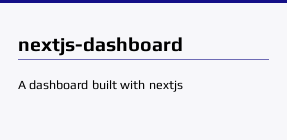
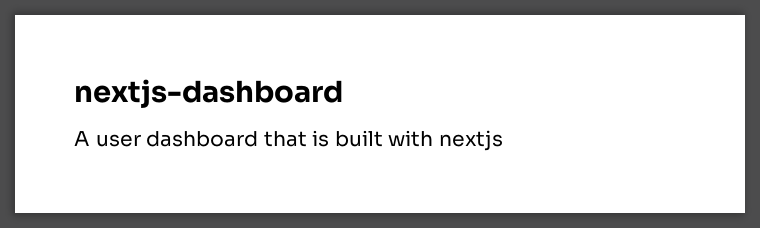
[29,80,89,90] dashboard -> [95,130,330,147] user dashboard that is

